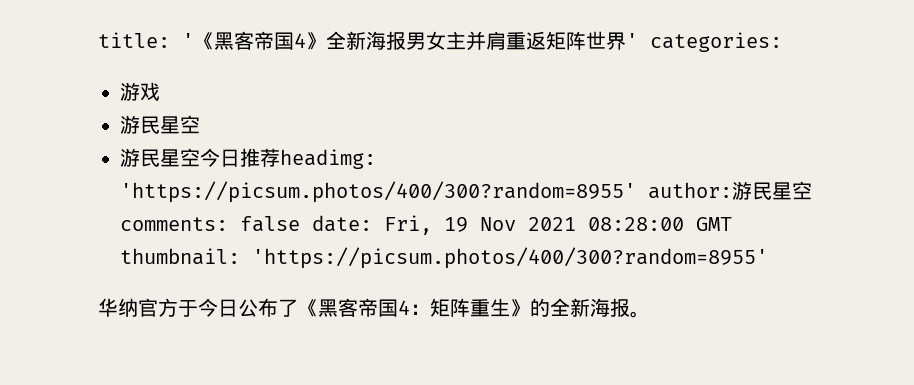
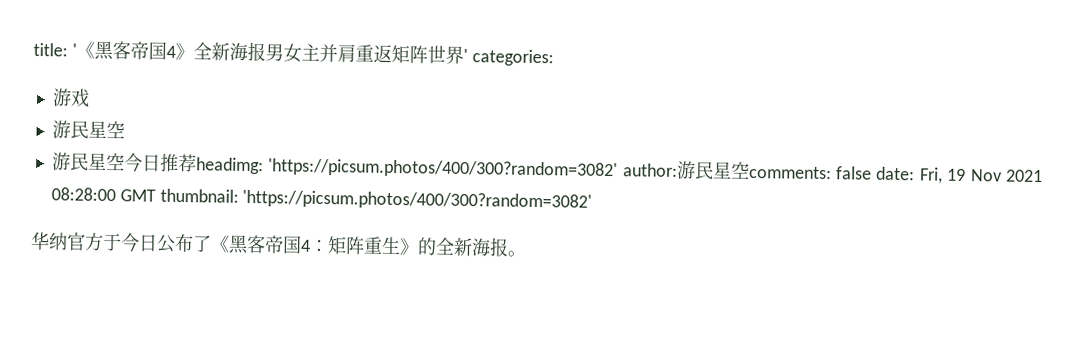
[120,181,636,203] 'https://picsum.photos/400/300?random=8955' -> [268,158,619,180] 'https://picsum.photos/400/300?random=3082'
[252,247,768,269] 'https://picsum.photos/400/300?random=8955' -> [242,189,593,211] 'https://picsum.photos/400/300?random=3082'

